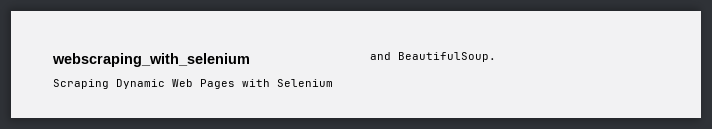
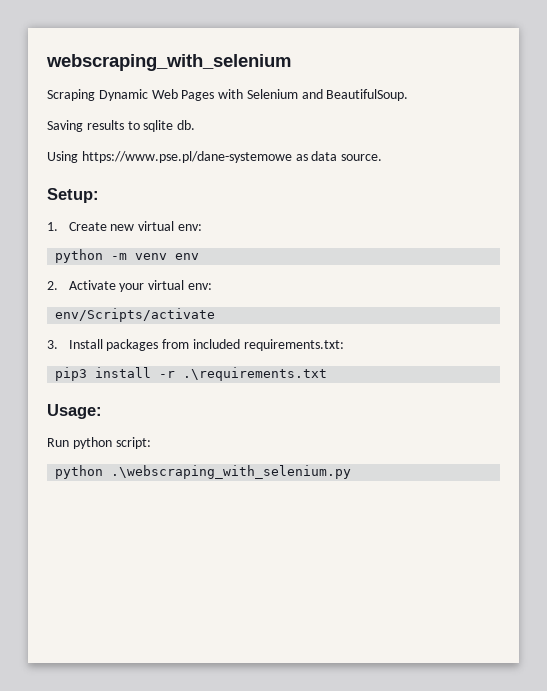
(496, 57) none -> [47,120,196,132] [47,151,383,163] [47,188,99,203] [47,221,202,231] [55,249,200,263] [47,280,212,292] [55,308,216,322] [47,339,344,351] [55,367,328,381] [47,404,102,419] [47,437,151,449] [55,465,352,479] // Saving results to sqlite db. // Using https://www.pse.pl/dane-systemowe as data source. // Setup: // 1. Create new virtual env: // python -m venv env // 2. Activate your virtual env: // env/Scripts/activate // 3. Install packages from included requirements.txt: // pip3 install -r .\requirements.txt // Usage: // Run python script: // python .\webscraping_with_selenium.py

